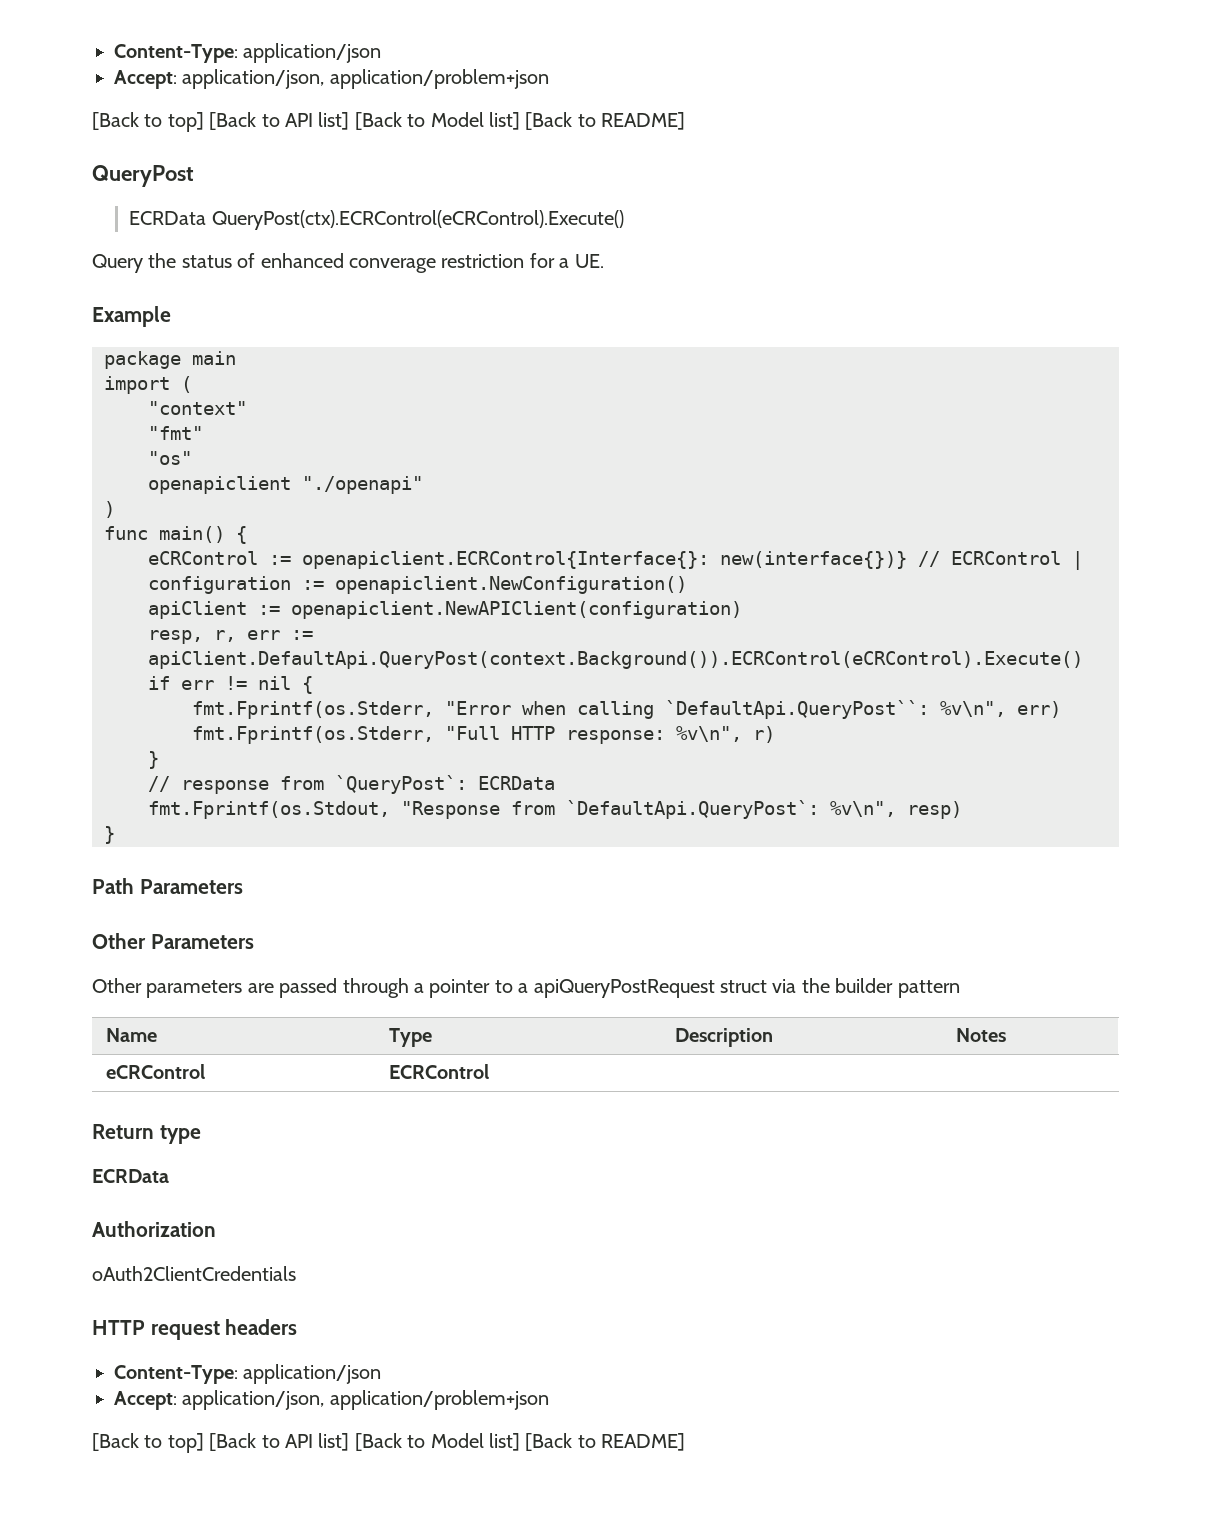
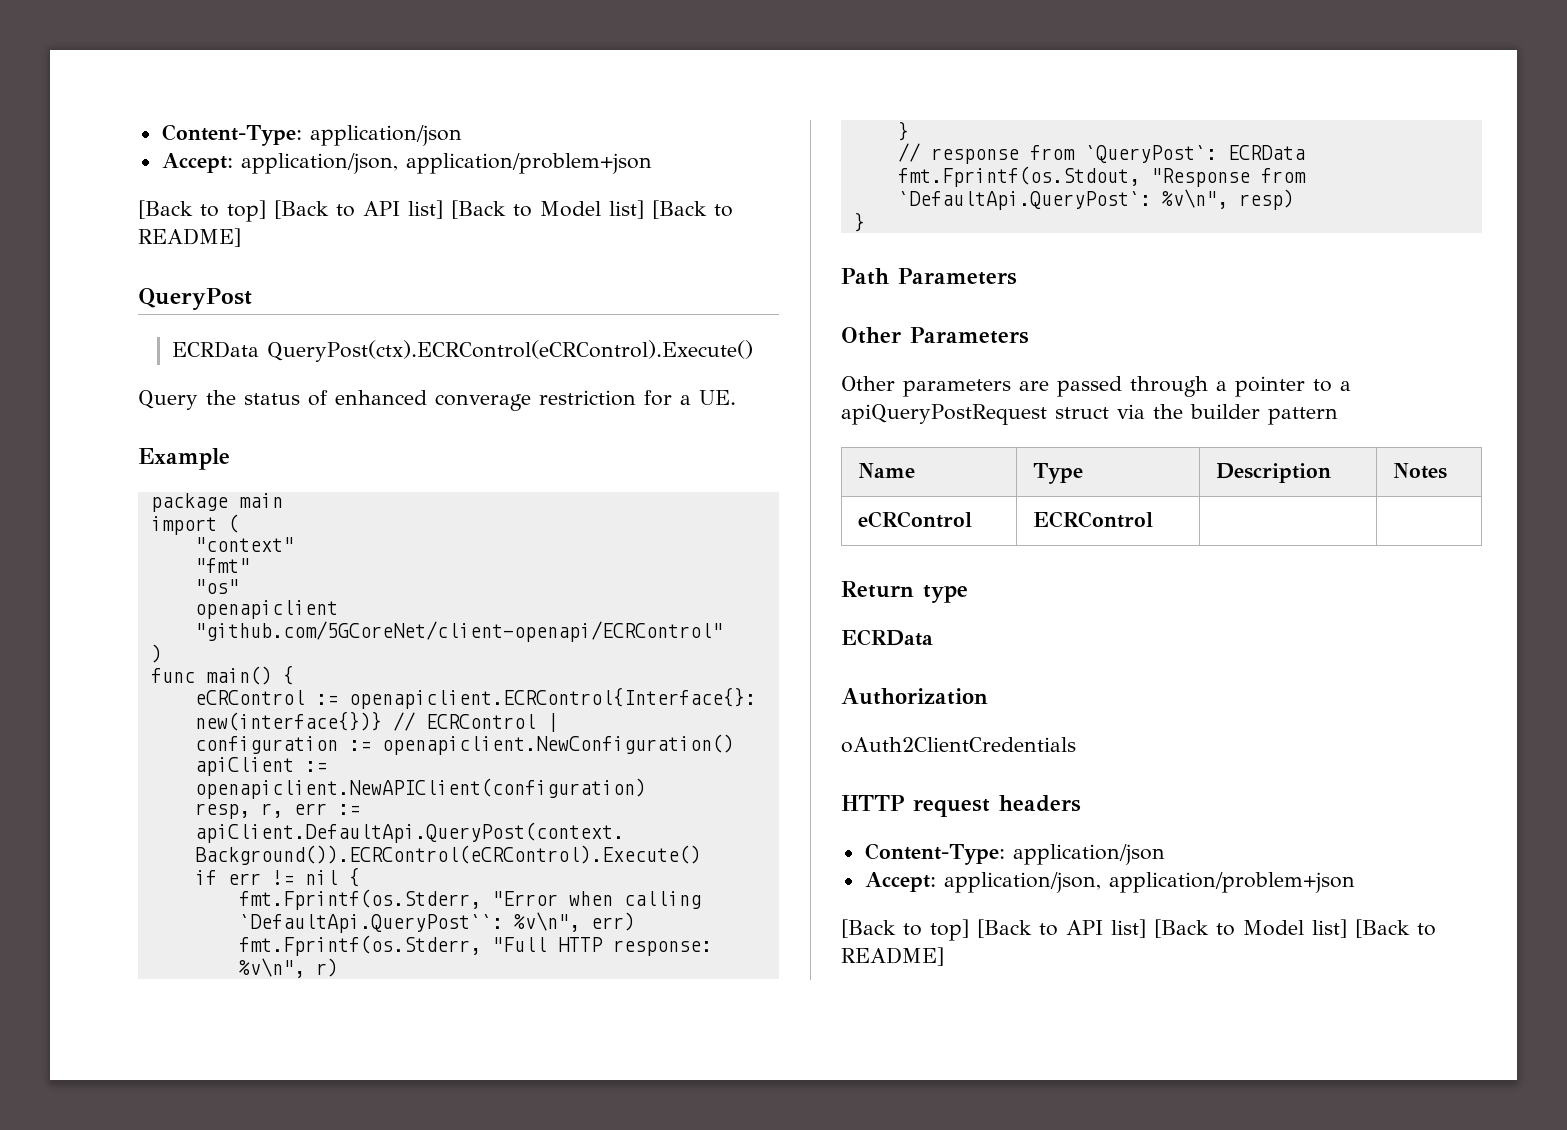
[302,476,423,494] "./openapi" -> [194,621,723,642] "github.com/5GCoreNet/client-openapi/ECRControl"

